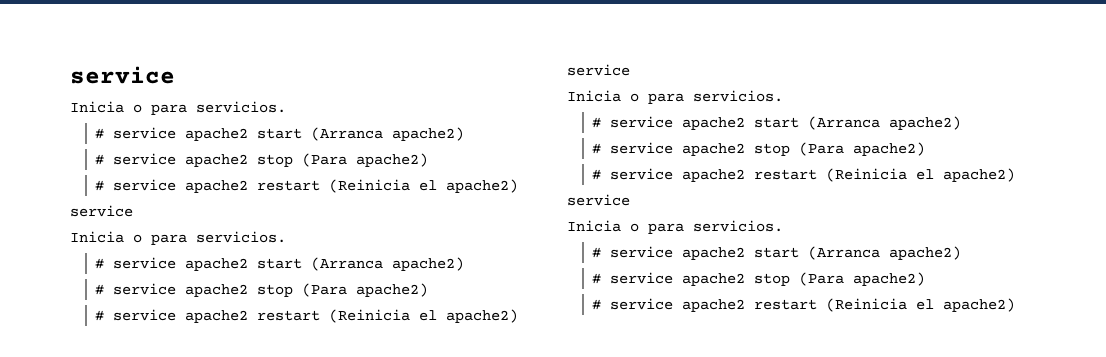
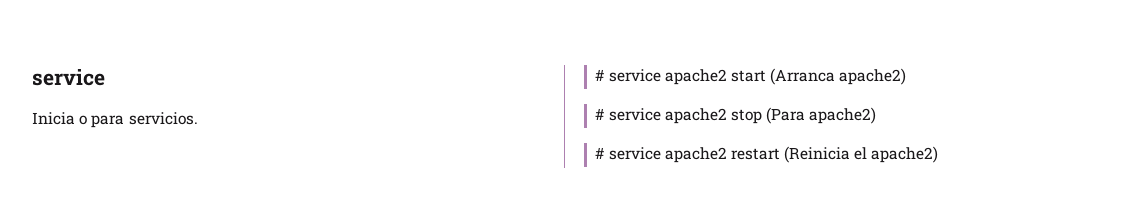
[70,205,133,217] [70,231,286,245] [95,257,465,271] [95,283,429,297] [95,309,519,323] [567,64,630,76] [567,90,783,104] [592,116,962,130] [592,142,926,156] [592,168,1016,182] [567,194,630,206] [567,220,783,234] [592,246,962,260] [592,272,926,286] [592,298,1016,312] // service // Inicia o para servicios. // # service apache2 start (Arranca apache2) // # service apache2 stop (Para apache2) // # service apache2 restart (Reinicia el apache2) // service // Inicia o para servicios. // # service apache2 start (Arranca apache2) // # service apache2 stop (Para apache2) // # service apache2 restart (Reinicia el apache2) // service // Inicia o para servicios. // # service apache2 start (Arranca apache2) // # service apache2 stop (Para apache2) // # service apache2 restart (Reinicia el apache2) -> (939, 154) none

